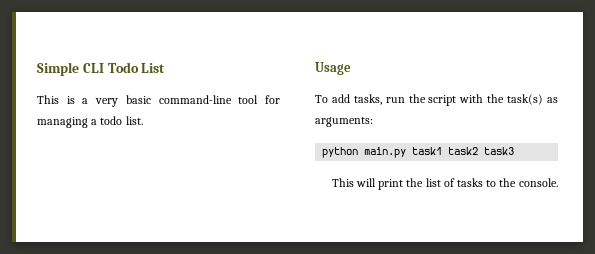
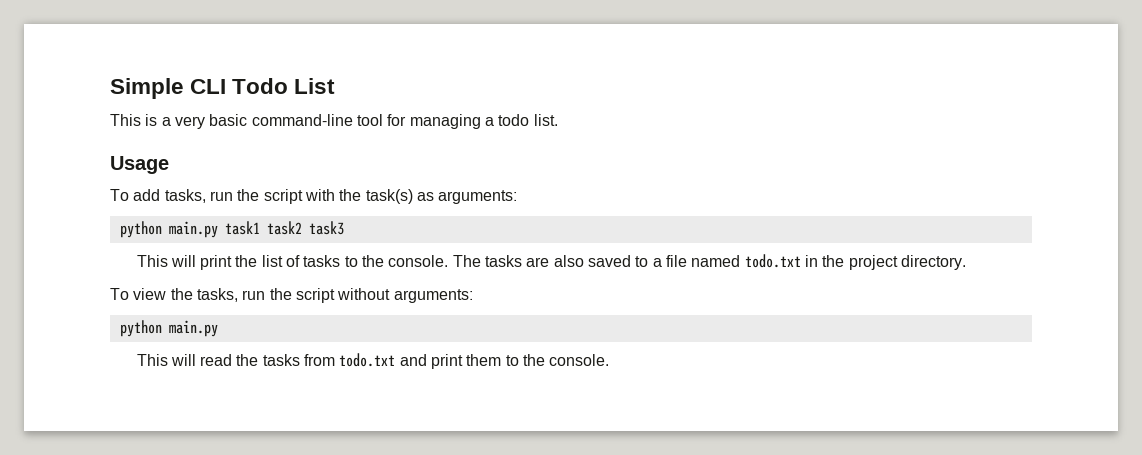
(558, 182) none -> [452,254,966,270] [110,288,473,303] [119,320,218,337] [136,353,610,369] The tasks are also saved to a file named todo.txt in the project directory. // To view the tasks, run the script without arguments: // python main.py // This will read the tasks from todo.txt and print them to the console.

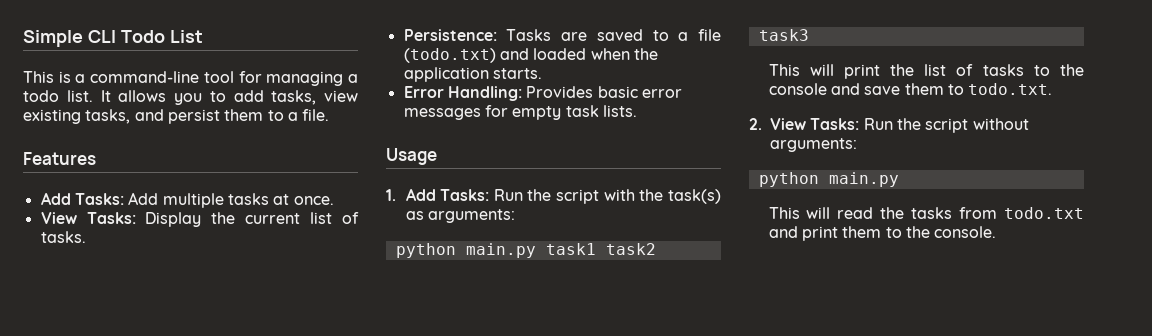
[174,114,248,129] very basic -> (86, 78) none
[110,156,169,174] [110,189,233,203] // Usage // To add tasks, run -> [100,90,358,105] [23,109,330,124] [23,152,96,165] [40,192,334,208] [40,212,359,227] [40,231,86,243] [403,29,721,41] [403,48,658,63] [403,67,542,82] [403,86,682,101] [403,105,637,120] [386,148,437,165] [386,188,523,201] It allows you to add tasks, view existing tasks, and persist them to a file. // Features // Add Tasks: Add multiple tasks at once. // View Tasks: Display the current list of tasks. // Persistence: Tasks are saved to a file (todo.txt) and loaded when the application starts. // Error Handling: Provides basic error messages for empty task lists. // Usage // 1. Add Tasks: Run
[388,254,966,270] [110,288,266,302] console. The tasks are also saved to a file named todo.txt in the project directory. // To view the tasks, run -> [768,83,1053,95] [749,118,893,130] console and save them to todo.txt. // 2. View Tasks: Run

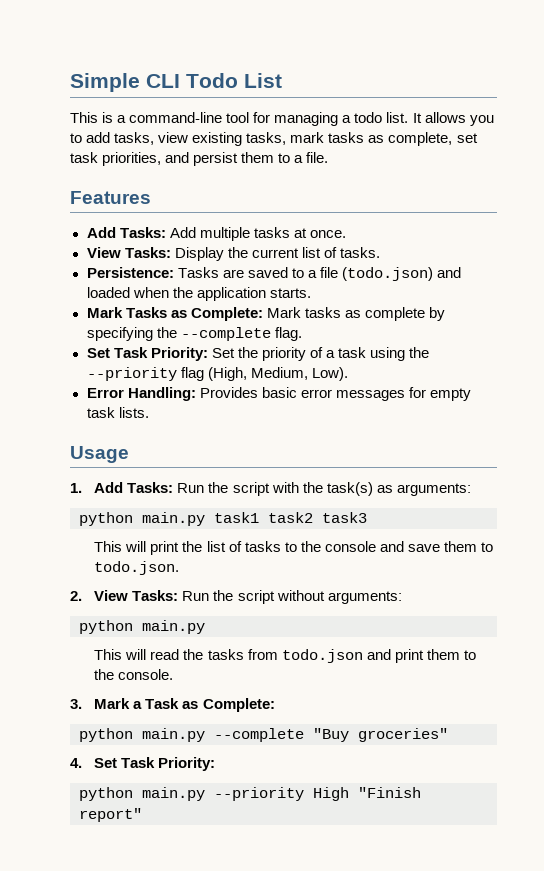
(131, 116) none -> [290,132,478,146] [70,152,162,166] mark tasks as complete, set task priorities,
[403,48,496,63] (todo.txt) -> [341,267,433,281] (todo.json)
(542, 73) none -> [86,307,445,321] [86,327,302,341] [86,347,430,361] [86,367,348,381] // Mark Tasks as Complete: Mark tasks as complete by specifying the --complete flag. // Set Task Priority: Set the priority of a task using the --priority flag (High, Medium, Low).
[968,83,1053,95] todo.txt. -> [94,561,180,575] todo.json.
[1004,207,1084,219] todo.txt -> [281,649,363,663] todo.json
(997, 232) none -> [70,698,275,712] [79,728,448,742] [70,757,216,771] [79,787,421,801] [79,808,142,822] // 3. Mark a Task as Complete: // python main.py --complete "Buy groceries" // 4. Set Task Priority: // python main.py --priority High "Finish report"

